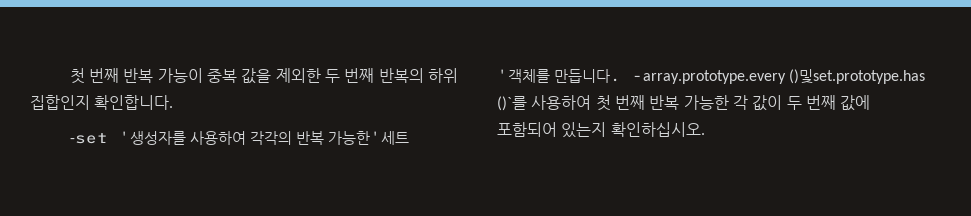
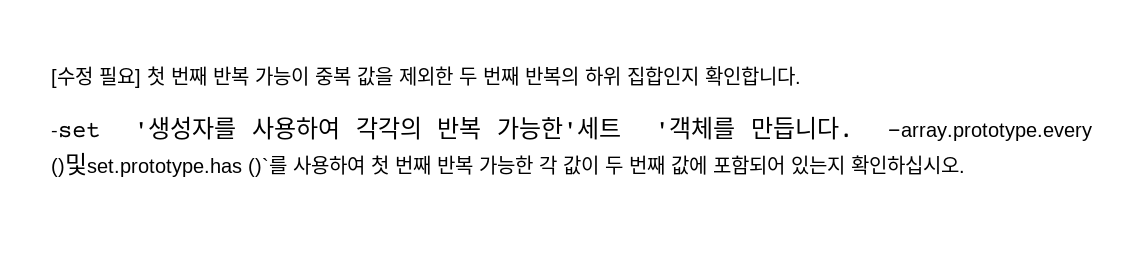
(69, 76) none -> [51,66,141,88] [수정 필요]

